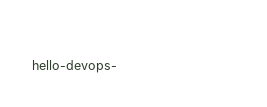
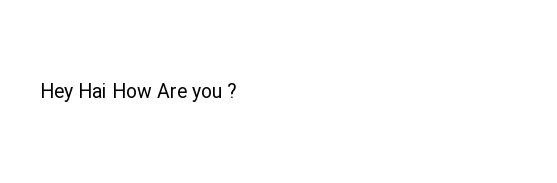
[32,60,117,73] hello-devops- -> [40,83,238,102] Hey Hai How Are you ?

